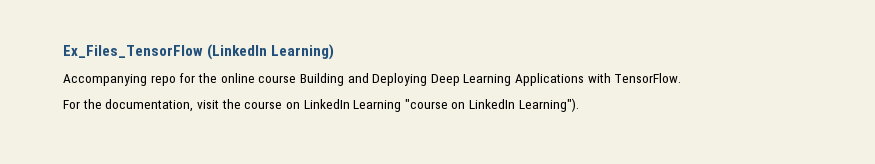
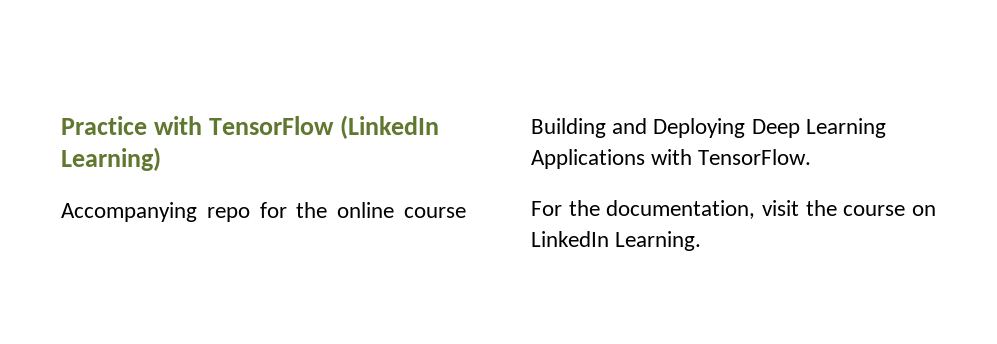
[63,45,203,58] Ex_Files_TensorFlow -> [61,116,334,135] Practice with TensorFlow
[353,98,579,112] Learning "course on LinkedIn Learning"). -> [615,231,702,251] Learning.

